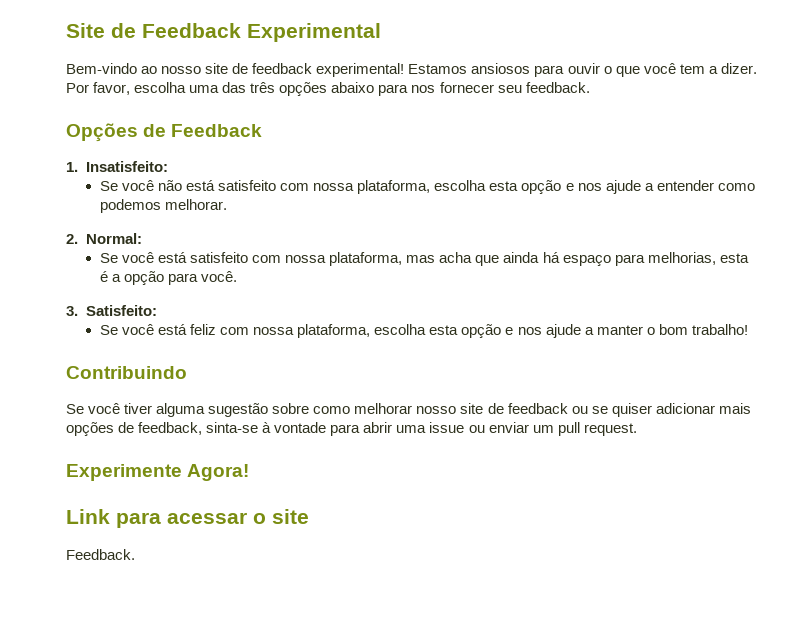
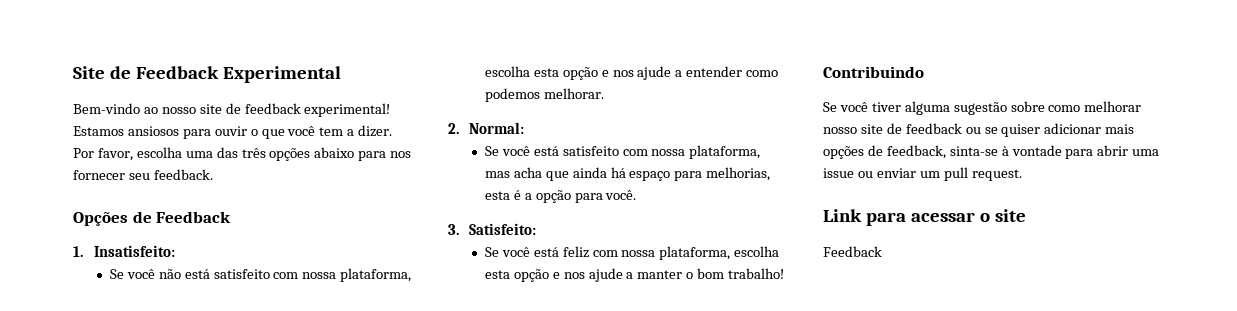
[66,464,250,481] // Experimente Agora! -> (1022, 175) none
[66,549,135,560] Feedback. -> [823,246,882,257] Feedback

